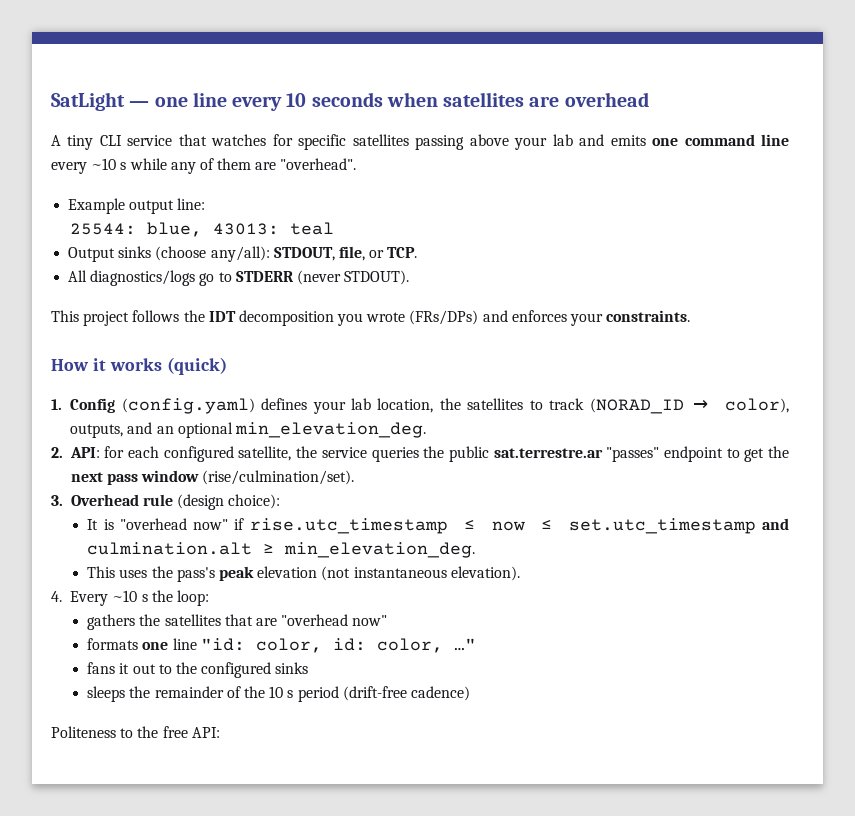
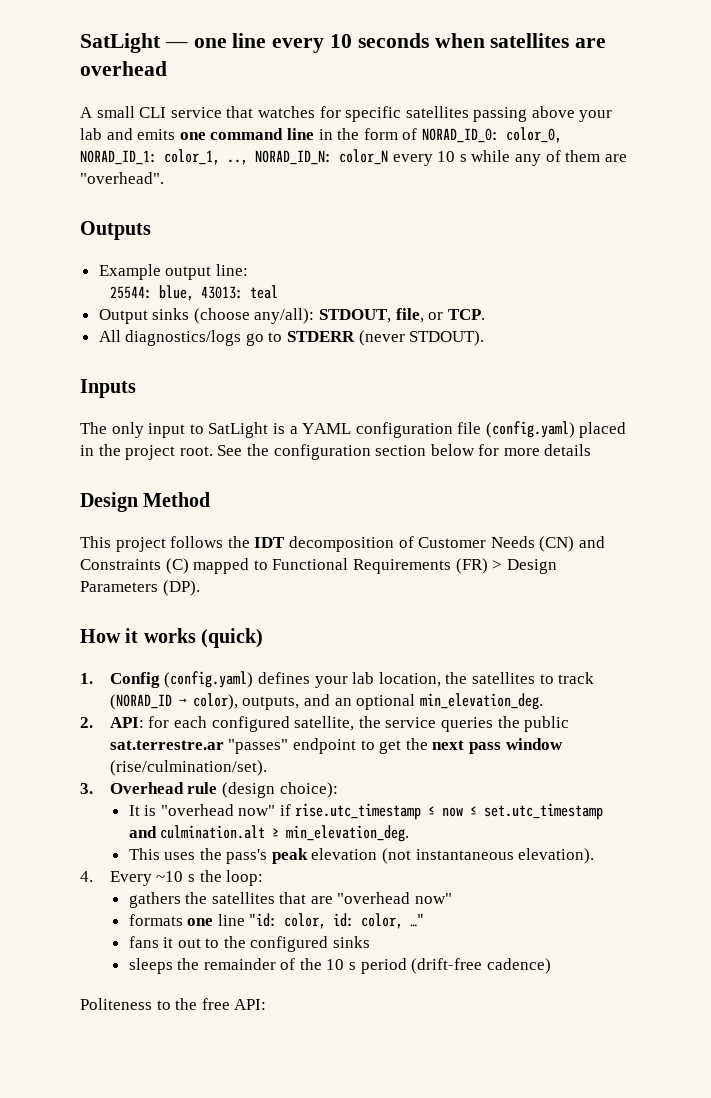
[67,135,94,150] tiny -> [96,106,135,118] small
[51,158,117,174] every ~10 -> [318,127,562,143] [80,149,456,166] in the form of NORAD_ID_0: color_0, NORAD_ID_1: color_1, .., NORAD_ID_N: color_N every 10
(357, 164) none -> [80,221,151,240] // Outputs
(410, 277) none -> [80,379,136,398] [80,421,627,438] [80,444,592,460] [80,492,211,512] // Inputs // The only input to SatLight is a YAML configuration file (config.yaml) placed in the project root. See the configuration section below for more details // Design Method
[337,310,691,326] you wrote (FRs/DPs) and enforces your constraints. -> [398,536,605,552] [80,558,557,574] [80,580,200,596] of Customer Needs (CN) and Constraints (C) mapped to Functional Requirements (FR) > Design Parameters (DP).

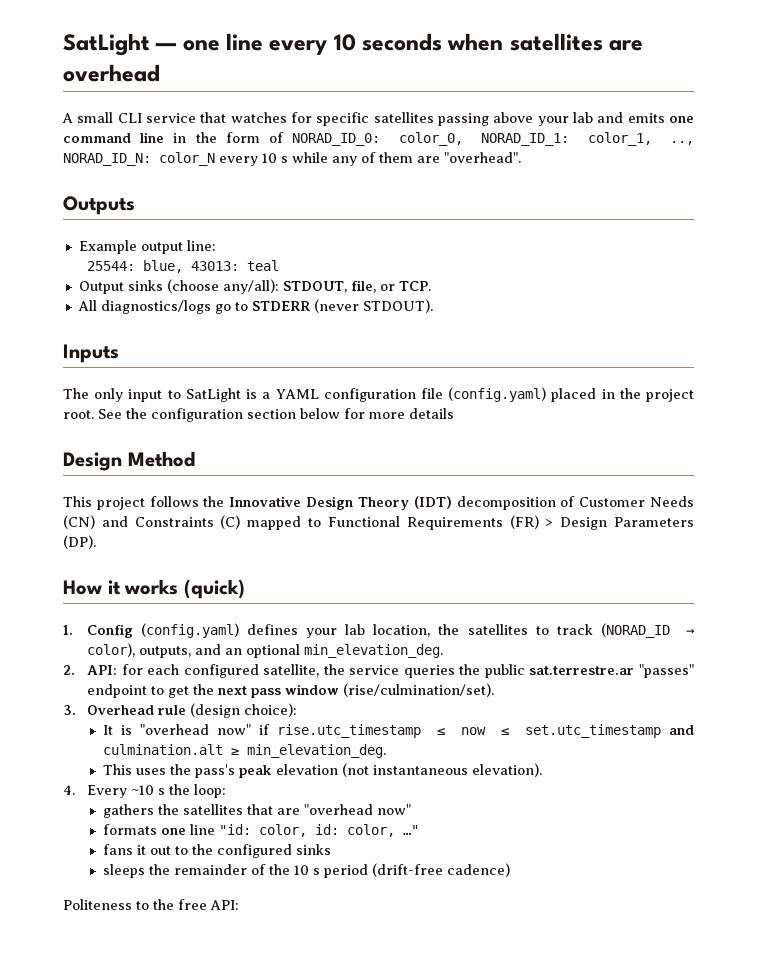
[254,537,286,548] IDT -> [229,496,452,510] Innovative Design Theory (IDT)

